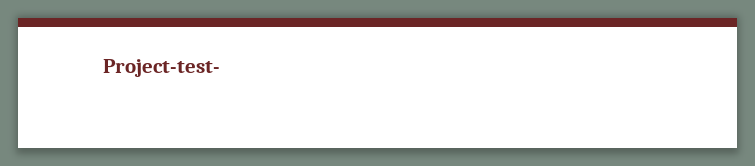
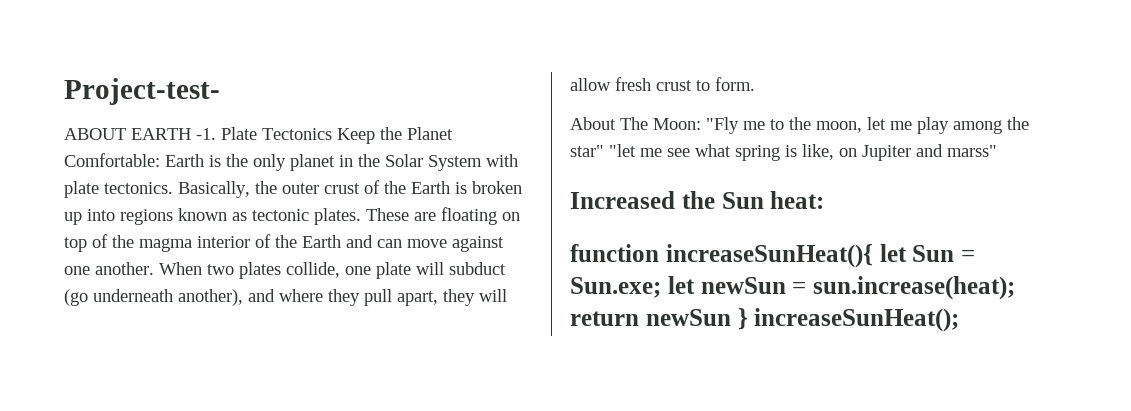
(220, 68) none -> [64,127,453,144] [64,153,518,171] [64,180,522,198] [64,207,520,225] [64,234,504,252] [64,262,506,279] [64,289,507,306] [570,77,755,91] [570,117,1029,134] [570,144,997,161] [570,191,825,209] [570,244,975,268] [570,276,1015,300] [570,308,960,332] // ABOUT EARTH -1. Plate Tectonics Keep the Planet Comfortable: Earth is the only planet in the Solar System with plate tectonics. Basically, the outer crust of the Earth is broken up into regions known as tectonic plates. These are floating on top of the magma interior of the Earth and can move against one another. When two plates collide, one plate will subduct (go underneath another), and where they pull apart, they will allow fresh crust to form. // About The Moon: "Fly me to the moon, let me play among the star" "let me see what spring is like, on Jupiter and marss" // Increased the Sun heat: // function increaseSunHeat(){ let Sun = Sun.exe; let newSun = sun.increase(heat); return newSun } increaseSunHeat();

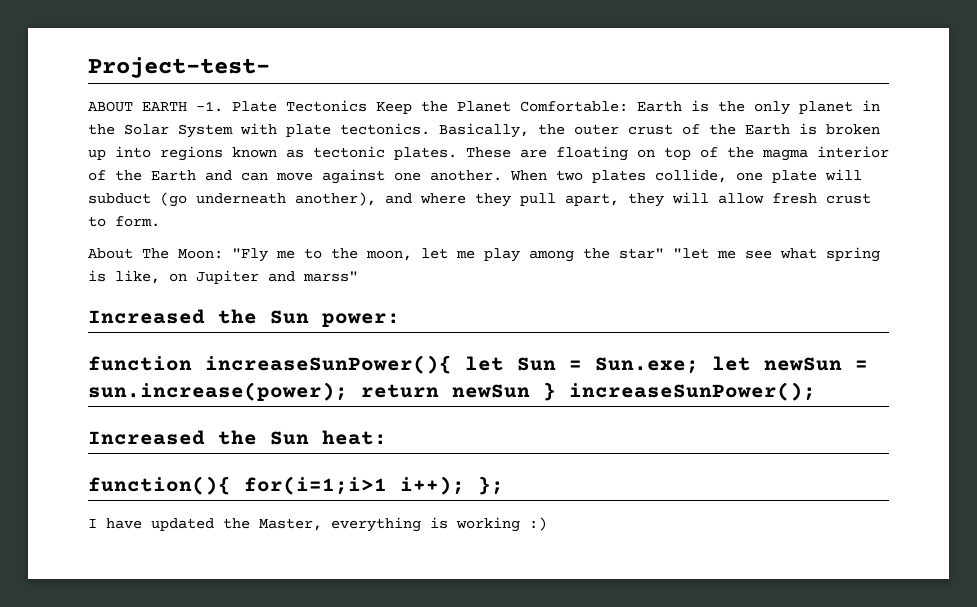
[770,191,825,209] heat: -> [322,313,400,327] power:
[665,244,873,268] increaseSunHeat(){ -> [205,355,452,374] increaseSunPower(){
[813,276,1015,300] sun.increase(heat); -> [88,382,348,401] sun.increase(power);
[754,308,960,332] increaseSunHeat(); -> [569,382,816,401] [88,430,387,445] [88,476,504,495] [88,517,547,532] increaseSunPower(); // Increased the Sun heat: // function(){ for(i=1;i>1 i++); }; // I have updated the Master, everything is working :)

